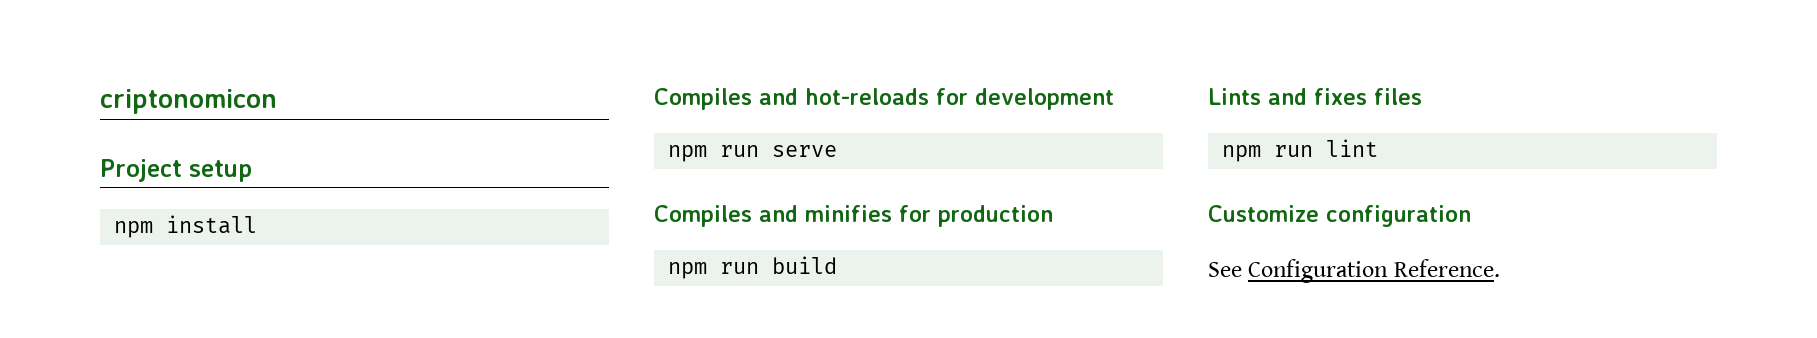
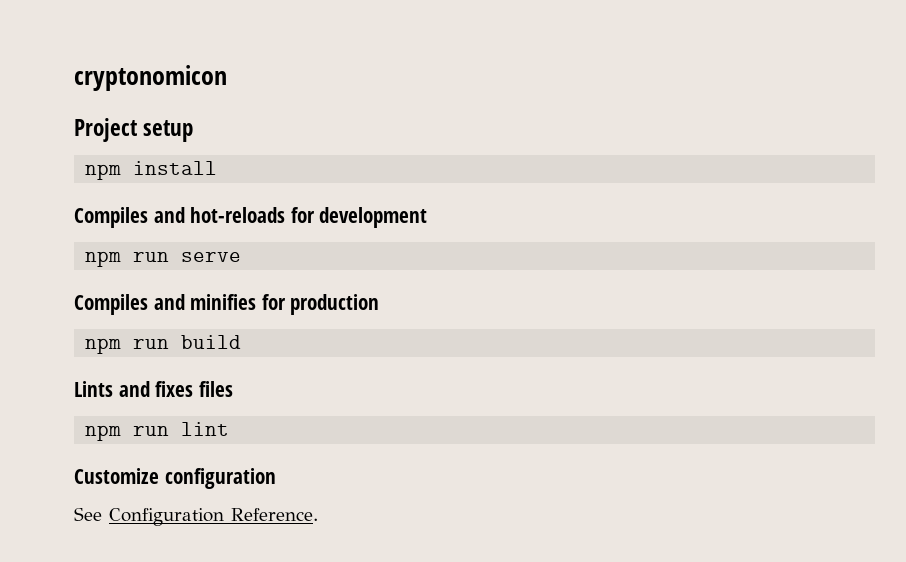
[100,89,277,114] criptonomicon -> [74,65,227,91] cryptonomicon

